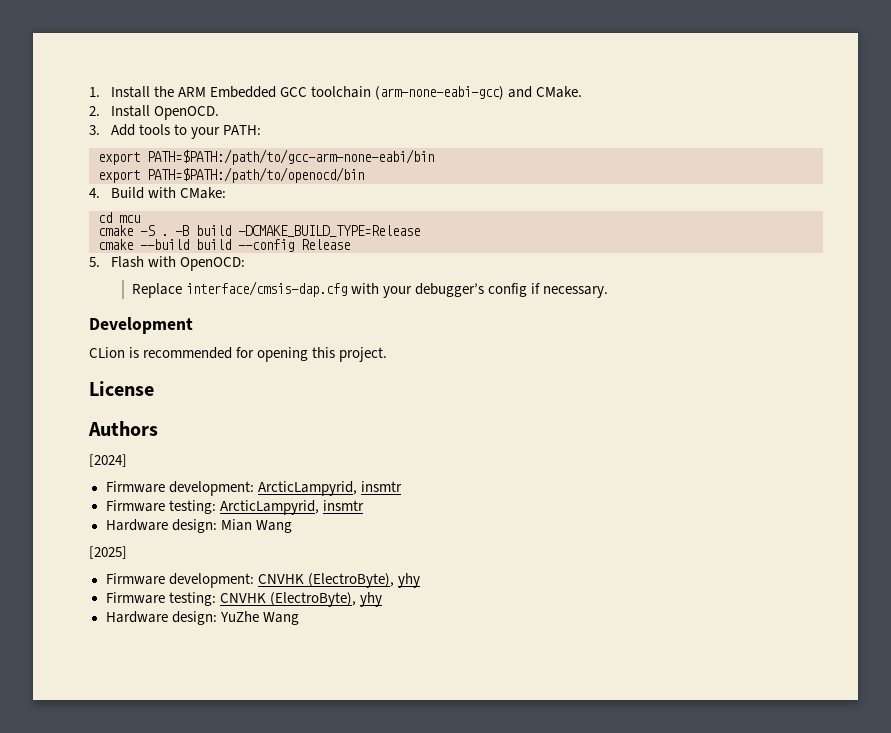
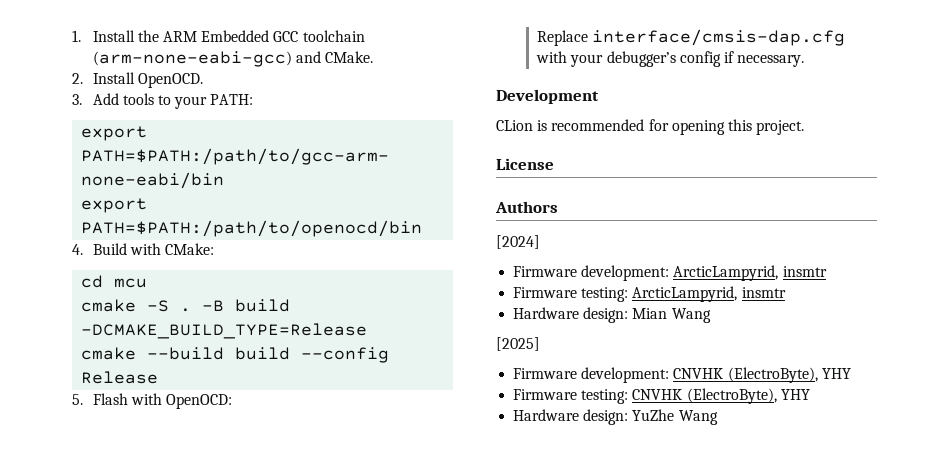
[397,573,420,588] yhy -> [821,368,851,379] YHY
[359,592,382,607] yhy -> [780,389,810,400] YHY

